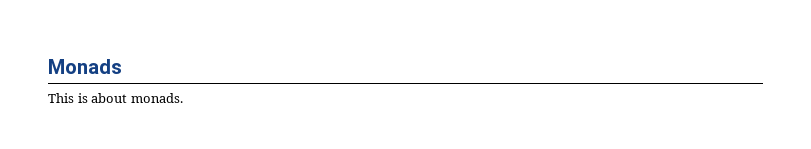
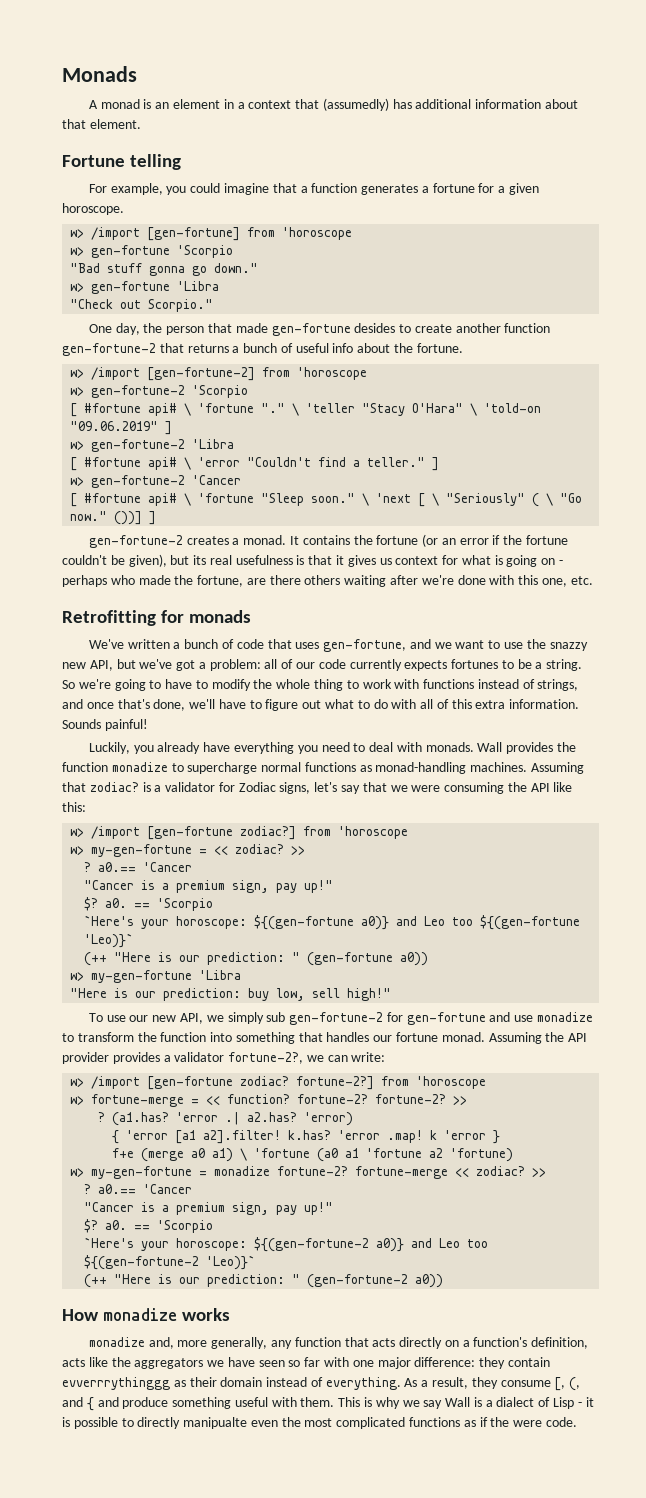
[48,93,183,103] This is about monads. -> [88,98,579,111] [62,119,141,129] [62,154,182,170] [88,183,540,195] [62,203,124,215] [70,227,353,241] [70,245,234,258] [70,263,259,276] [70,281,220,294] [70,299,214,312] [88,323,551,336] [62,343,463,356] [70,367,368,381] [70,385,249,398] [70,403,542,417] [70,421,173,435] [70,439,235,452] [70,457,440,471] [70,475,242,488] [70,493,583,507] [70,511,157,525] [88,534,569,548] [62,554,564,567] [62,575,593,587] [62,610,252,626] [88,639,588,652] [62,659,583,671] [62,679,579,691] [62,699,580,711] [62,719,148,731] [88,742,577,754] [62,762,585,774] [62,782,573,794] [62,802,86,812] [70,826,409,840] [70,844,306,857] [84,862,193,872] [84,880,334,893] [84,897,214,911] [84,915,581,930] [84,933,134,948] [84,952,429,966] [70,970,242,983] [70,988,392,1001] [88,1012,594,1025] [62,1032,588,1044] [62,1052,386,1064] [70,1076,487,1090] [70,1094,468,1107] [98,1112,354,1126] [112,1130,501,1144] [112,1148,514,1162] [70,1166,547,1179] [84,1184,193,1194] [84,1202,334,1215] [84,1219,214,1233] [84,1237,489,1252] [84,1255,256,1270] [84,1274,444,1288] [62,1308,231,1321] [88,1337,589,1349] [62,1357,550,1369] [62,1377,581,1391] [62,1397,594,1411] [62,1417,577,1429] A monad is an element in a context that (assumedly) has additional information about that element. // Fortune telling // For example, you could imagine that a function generates a fortune for a given horoscope. // w> /import [gen-fortune] from 'horoscope // w> gen-fortune 'Scorpio // "Bad stuff gonna go down." // w> gen-fortune 'Libra // "Check out Scorpio." // One day, the person that made gen-fortune desides to create another function gen-fortune-2 that returns a bunch of useful info about the fortune. // w> /import [gen-fortune-2] from 'horoscope // w> gen-fortune-2 'Scorpio // [ #fortune api# \ 'fortune "." \ 'teller "Stacy O'Hara" \ 'told-on "09.06.2019" ] // w> gen-fortune-2 'Libra // [ #fortune api# \ 'error "Couldn't find a teller." ] // w> gen-fortune-2 'Cancer // [ #fortune api# \ 'fortune "Sleep soon." \ 'next [ \ "Seriously" ( \ "Go now." ())] ] // gen-fortune-2 creates a monad. It contains the fortune (or an error if the fortune couldn't be given), but its real usefulness is that it gives us context for what is going on - perhaps who made the fortune, are there others waiting after we're done with this one, etc. // Retrofitting for monads // We've written a bunch of code that uses gen-fortune, and we want to use the snazzy new API, but we've got a problem: all of our code currently expects fortunes to be a string. So we're going to have to modify the whole thing to work with functions instead of strings, and once that's done, we'll have to figure out what to do with all of this extra information. Sounds painful! // Luckily, you already have everything you need to deal with monads. Wall provides the function monadize to supercharge normal functions as monad-handling machines. Assuming that zodiac? is a validator for Zodiac signs, let's say that we were consuming the API like this: // w> /import [gen-fortune zodiac?] from 'horoscope // w> my-gen-fortune = << zodiac? >> // ? a0.== 'Cancer // "Cancer is a premium sign, pay up!" // $? a0. == 'Scorpio // `Here's your horoscope: ${(gen-fortune a0)} and Leo too ${(gen-fortune 'Leo)}` // (++ "Here is our prediction: " (gen-fortune a0)) // w> my-gen-fortune 'Libra // "Here is our prediction: buy low, sell high!" // To use our new API, we simply sub gen-fortune-2 for gen-fortune and use monadize to transform the function into something that handles our fortune monad. Assuming the API provider provides a validator fortune-2?, we can write: // w> /import [gen-fortune zodiac? fortune-2?] from 'horoscope // w> fortune-merge = << function? fortune-2? fortune-2? >> // ? (a1.has? 'error .| a2.has? 'error) // { 'error [a1 a2].filter! k.has? 'error .map! k 'error } // f+e (merge a0 a1) \ 'fortune (a0 a1 'fortune a2 'fortune) // w> my-gen-fortune = monadize fortune-2? fortune-merge << zodiac? >> // ? a0.== 'Cancer // "Cancer is a premium sign, pay up!" // $? a0. == 'Scorpio // `Here's your horoscope: ${(gen-fortune-2 a0)} and Leo too ${(gen-fortune-2 'Leo)}` // (++ "Here is our prediction: " (gen-fortune-2 a0)) // How monadize works // monadize and, more generally, any function that acts directly on a function's definition, acts like the aggregators we have seen so far with one major difference: they contain evverrrythinggg as their domain instead of everything. As a result, they consume [, (, and { and produce something useful with them. This is why we say Wall is a dialect of Lisp - it is possible to directly manipualte even the most complicated functions as if the were code.

